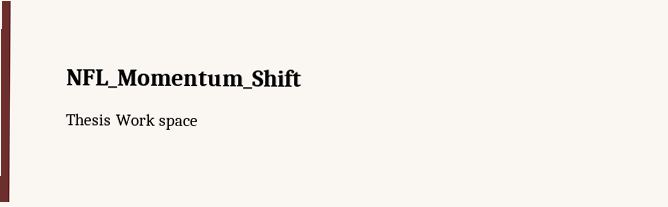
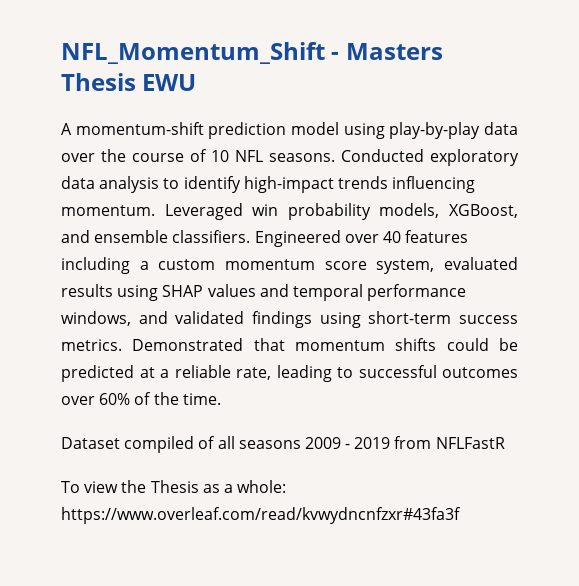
[65,113,199,131] // Thesis Work space -> [331,43,443,60] [61,73,197,91] [61,122,518,139] [61,149,519,166] [61,176,476,193] [61,203,518,220] [61,230,469,247] [61,257,518,274] [61,284,467,301] [61,311,518,328] [61,338,518,351] [61,365,518,382] [61,392,221,405] [61,436,505,453] [61,480,287,493] [61,507,461,524] - Masters Thesis EWU // A momentum-shift prediction model using play-by-play data over the course of 10 NFL seasons. Conducted exploratory data analysis to identify high-impact trends influencing momentum. Leveraged win probability models, XGBoost, and ensemble classifiers. Engineered over 40 features including a custom momentum score system, evaluated results using SHAP values and temporal performance windows, and validated findings using short-term success metrics. Demonstrated that momentum shifts could be predicted at a reliable rate, leading to successful outcomes over 60% of the time. // Dataset compiled of all seasons 2009 - 2019 from NFLFastR // To view the Thesis as a whole: https://www.overleaf.com/read/kvwydncnfzxr#43fa3f

